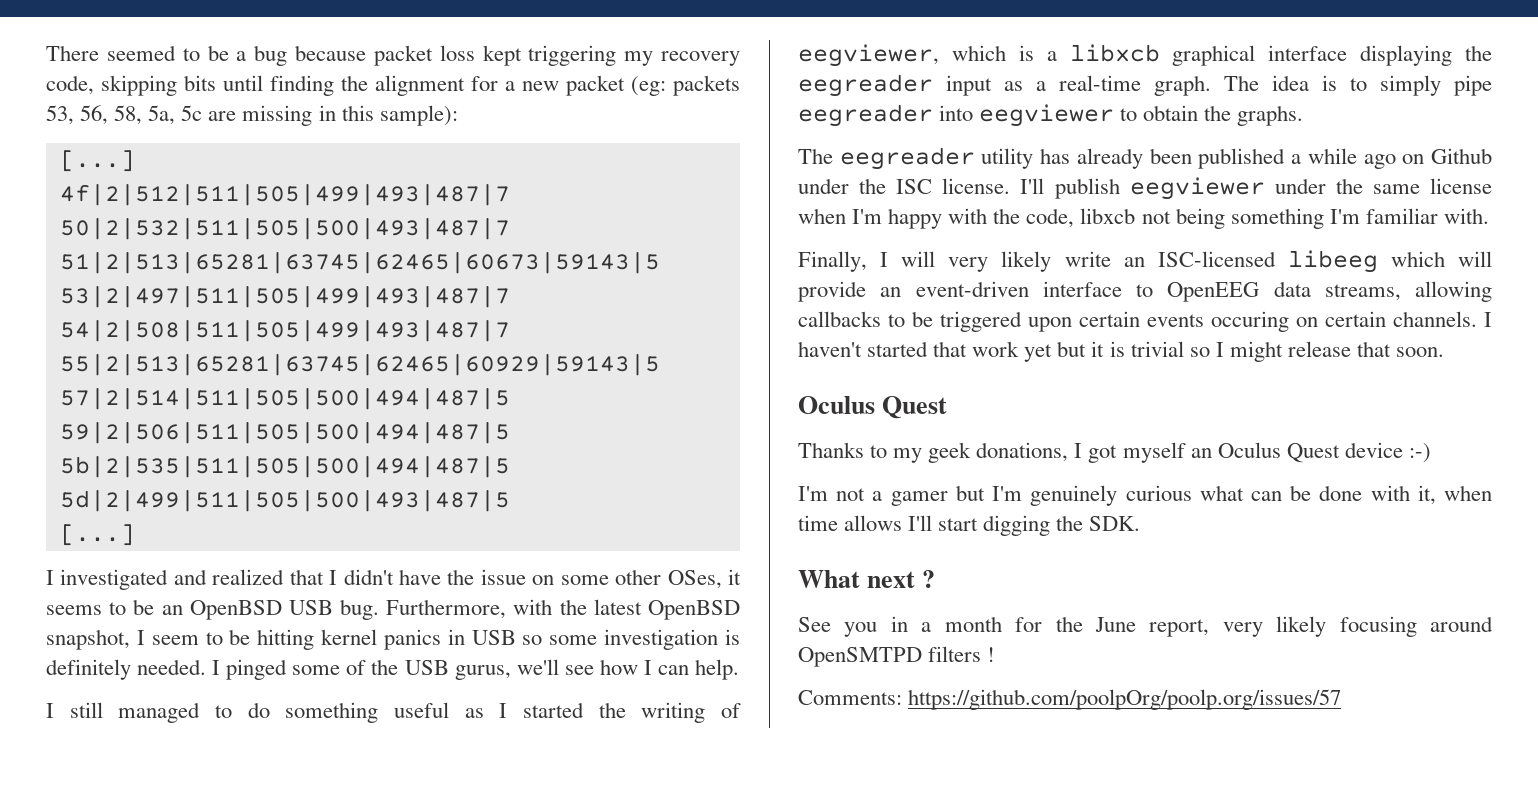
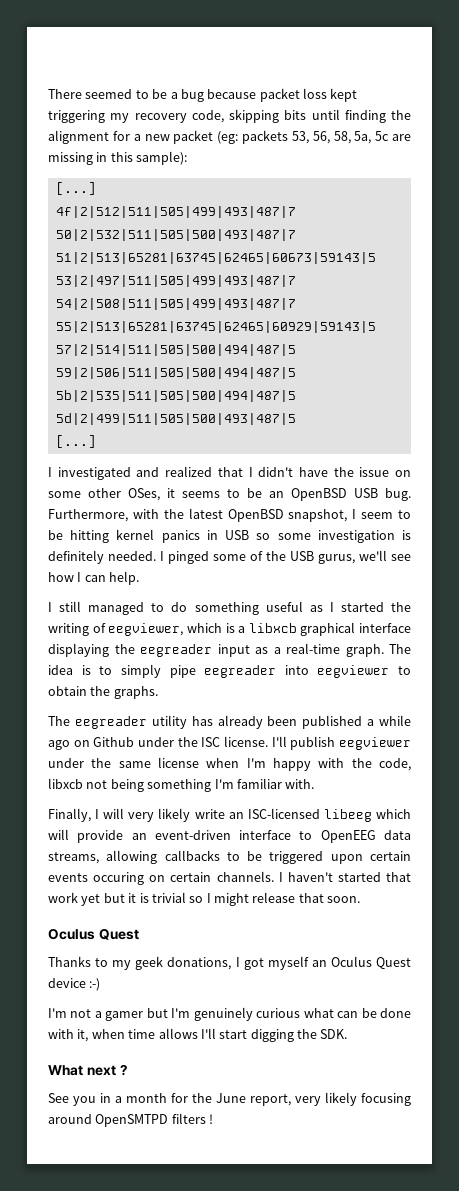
[798,689,1342,710] // Comments: https://github.com/poolpOrg/poolp.org/issues/57 -> (214, 1119) none

